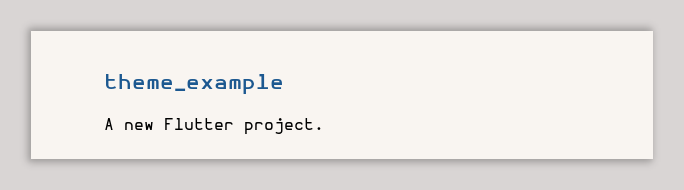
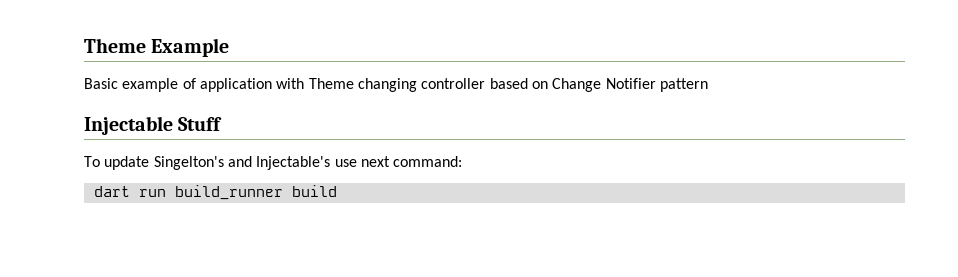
[104,74,284,95] [104,118,324,135] theme_example // A new Flutter project. -> [84,38,230,57] [84,78,708,92] [84,116,223,135] [84,156,463,170] [93,185,337,200] Theme Example // Basic example of application with Theme changing controller based on Change Notifier pattern // Injectable Stuff // To update Singelton's and Injectable's use next command: // dart run build_runner build

